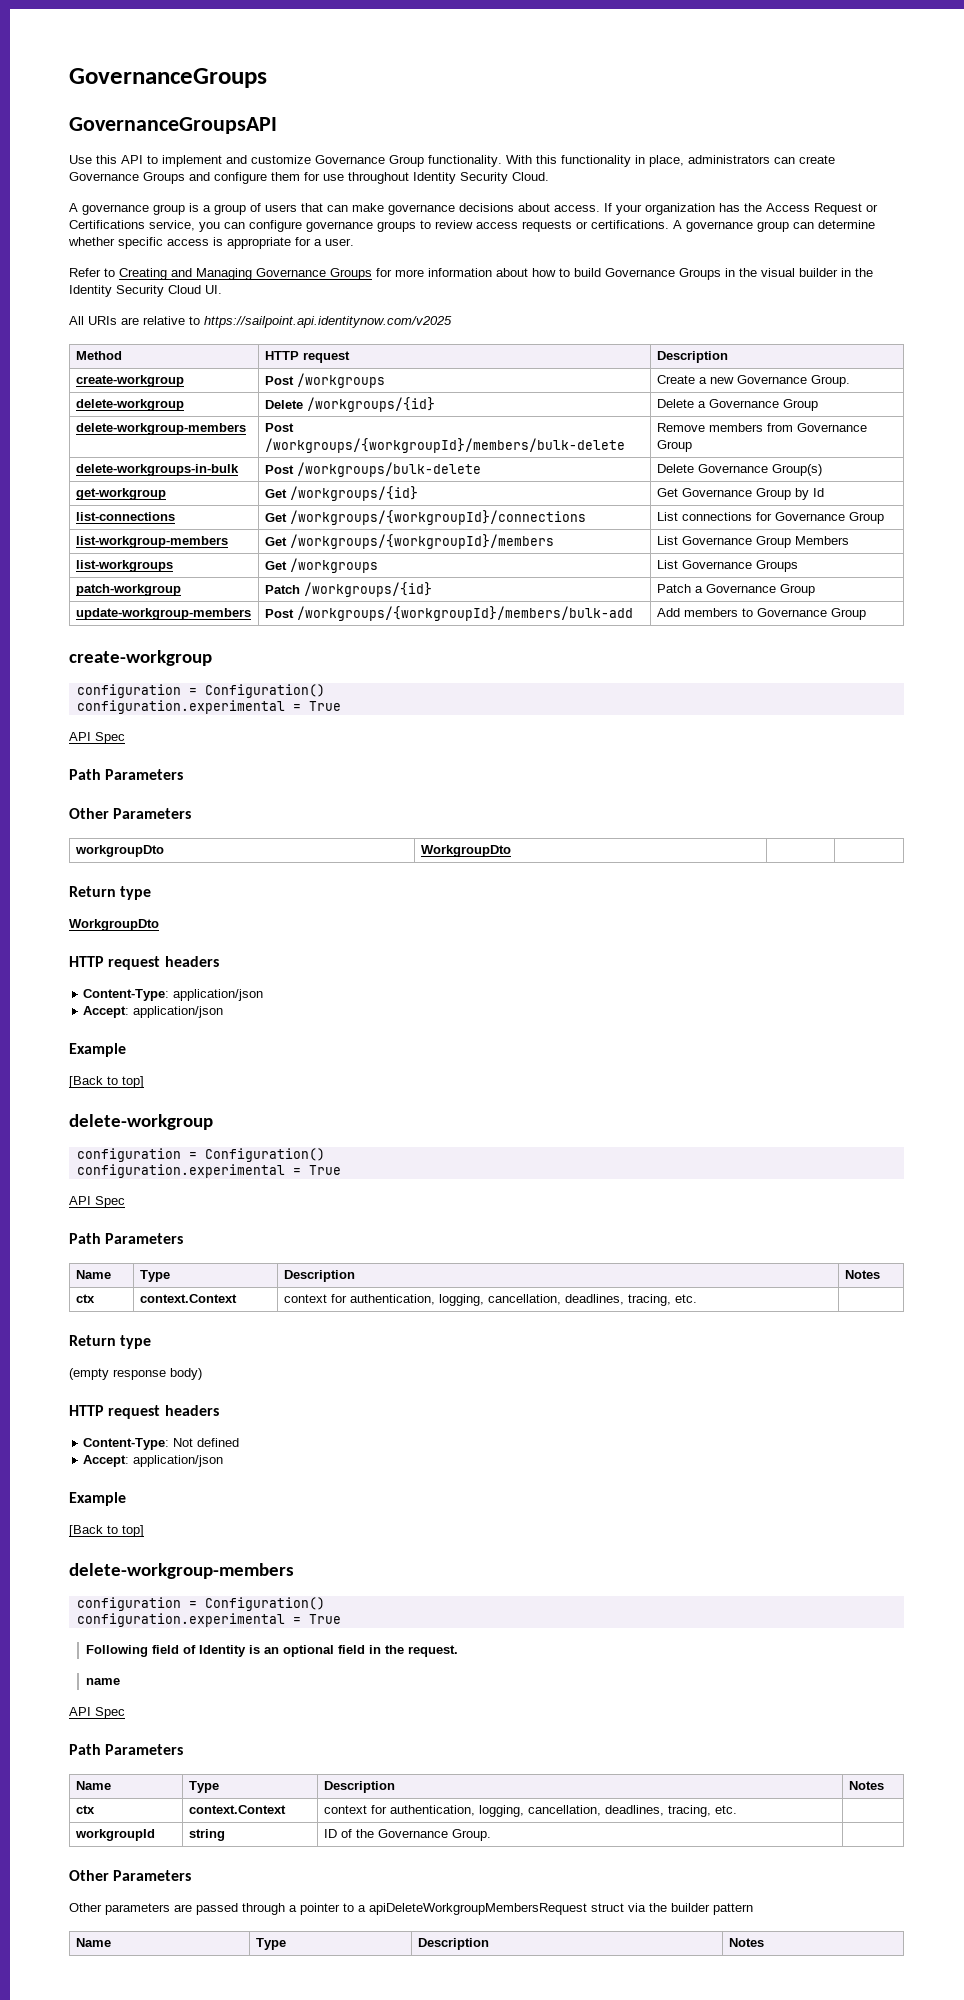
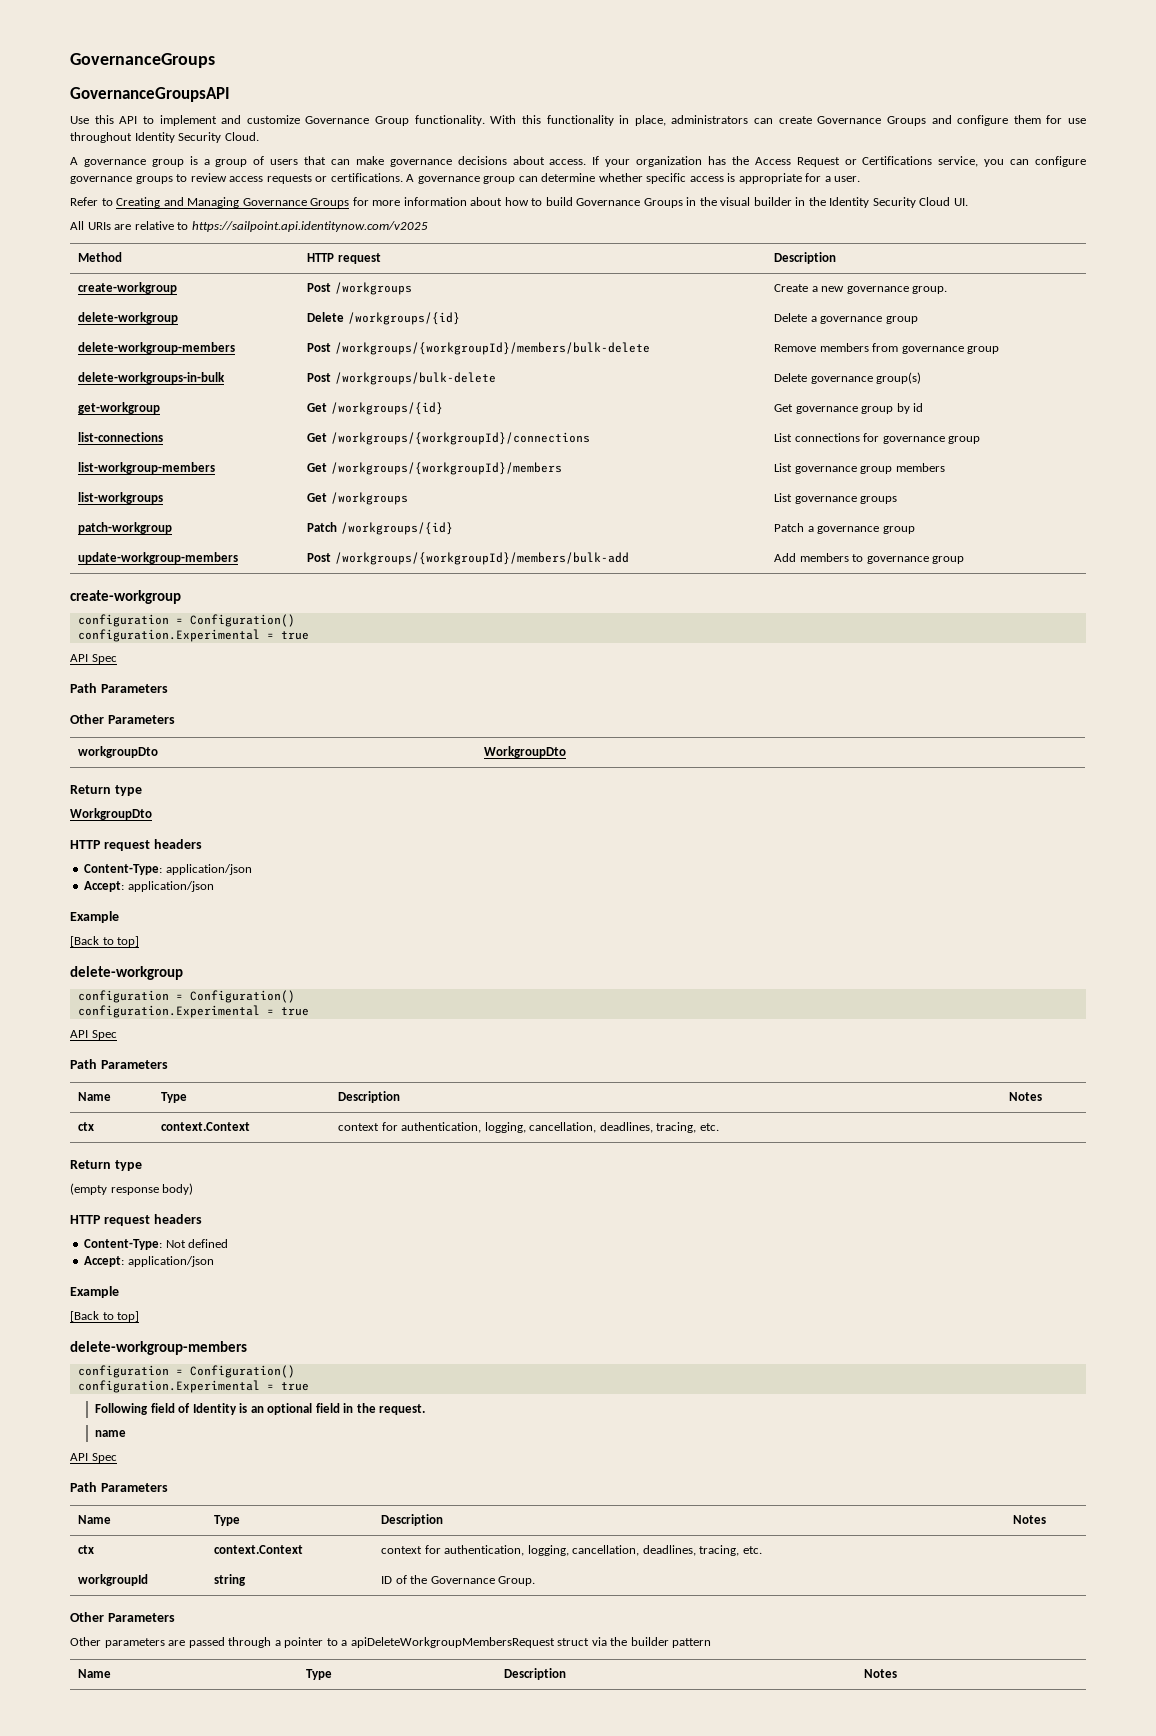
[736,375,850,387] Governance Group. -> [846,286,948,294] governance group.
[708,399,818,411] Governance Group -> [820,316,918,324] governance group
[796,423,867,432] [656,440,692,452] Governance Group -> [901,346,1000,354] governance group
[697,464,822,476] Governance Group(s) -> [810,372,922,384] governance group(s)
[681,488,824,500] Governance Group by Id -> [795,403,924,414] governance group by id
[774,512,884,524] Governance Group -> [882,436,981,444] governance group
[681,536,849,548] Governance Group Members -> [794,463,945,474] governance group members
[681,560,798,572] Governance Groups -> [794,496,898,504] governance groups
[705,584,815,596] Governance Group -> [817,526,915,534] governance group
[756,608,866,620] Governance Group -> [866,556,965,564] governance group
[76,700,341,714] configuration.experimental = True -> [77,629,309,642] configuration.Experimental = true
[76,1164,341,1178] configuration.experimental = True -> [77,1005,309,1018] configuration.Experimental = true
[76,1613,341,1627] configuration.experimental = True -> [77,1380,309,1393] configuration.Experimental = true

